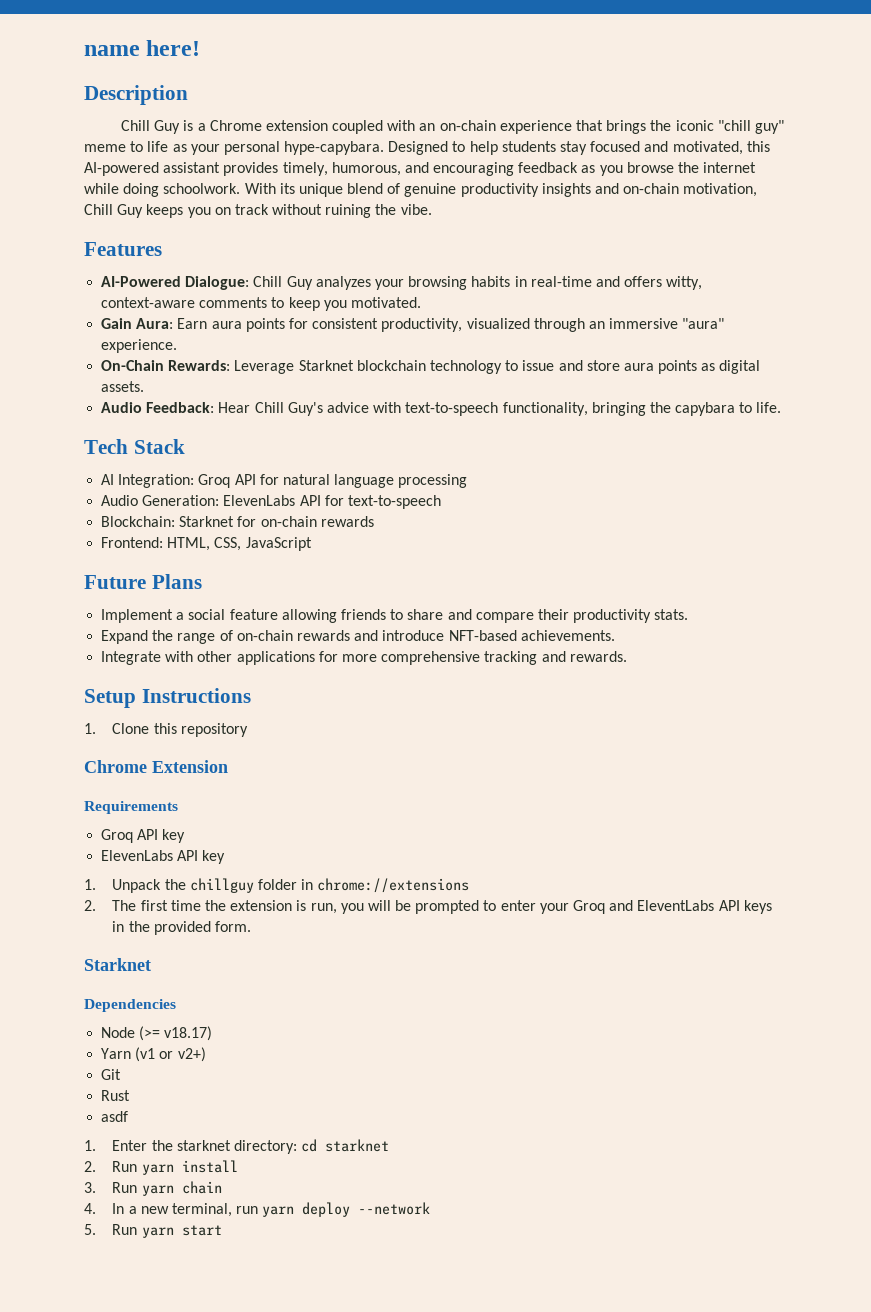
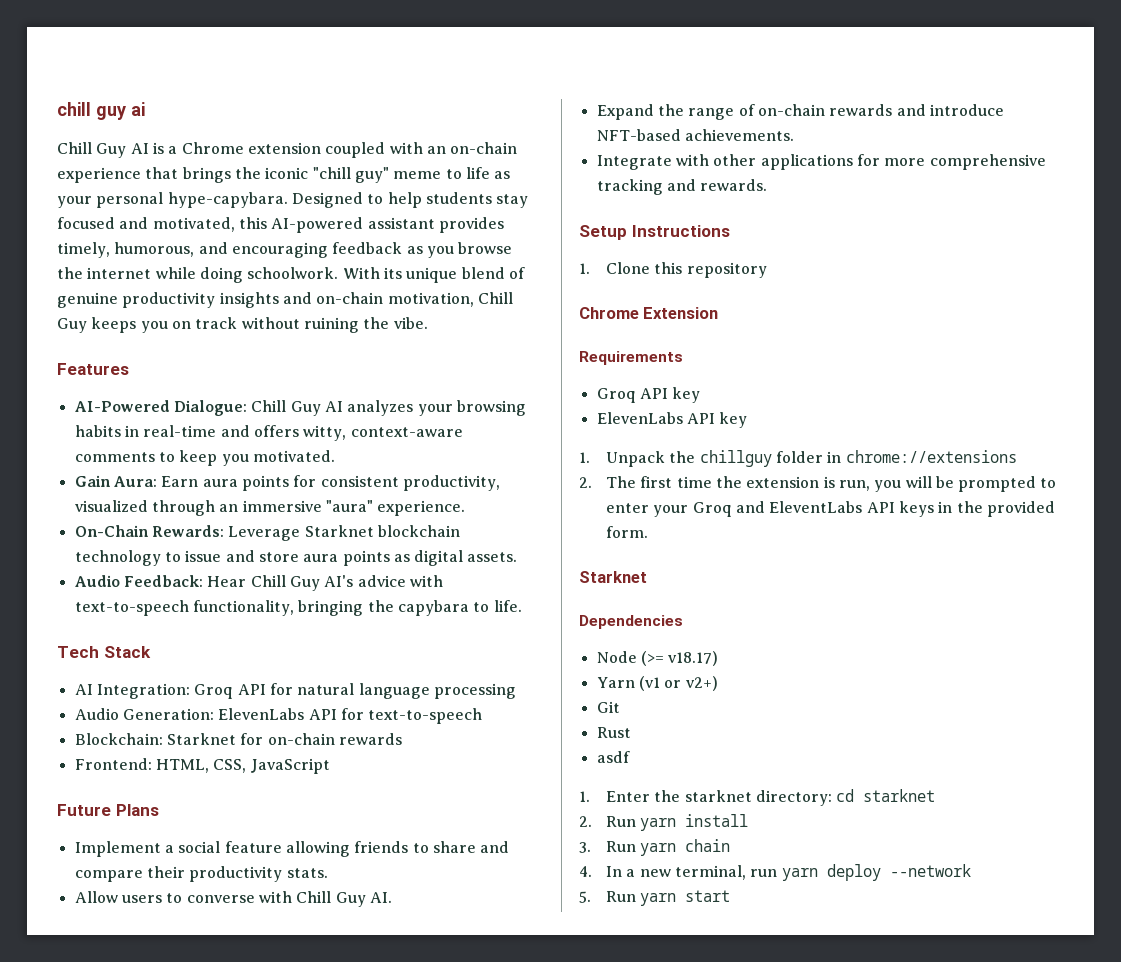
[84,40,201,56] [84,85,188,105] [120,120,181,134] name here! // Description // Chill Guy -> [57,102,145,120] [57,142,149,158] chill guy ai // Chill Guy AI
(313, 283) none -> [324,401,343,412] AI
[287,402,323,416] Guy's -> [289,575,354,591] Guy AI's
(689, 614) none -> [74,891,392,907] // Allow users to converse with Chill Guy AI.

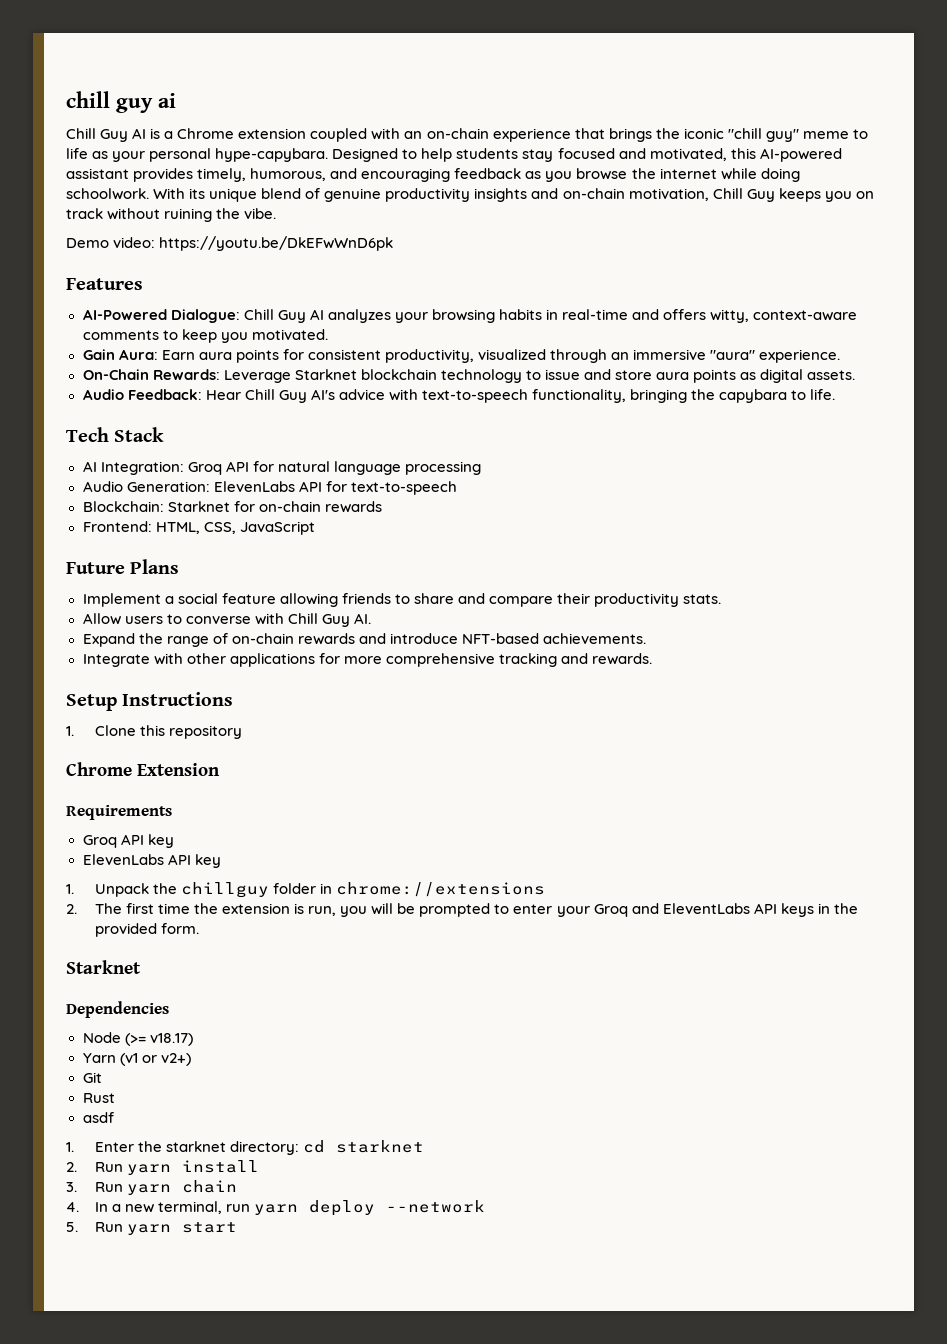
(428, 323) none -> [66,236,394,251] // Demo video: https://youtu.be/DkEFwWnD6pk

